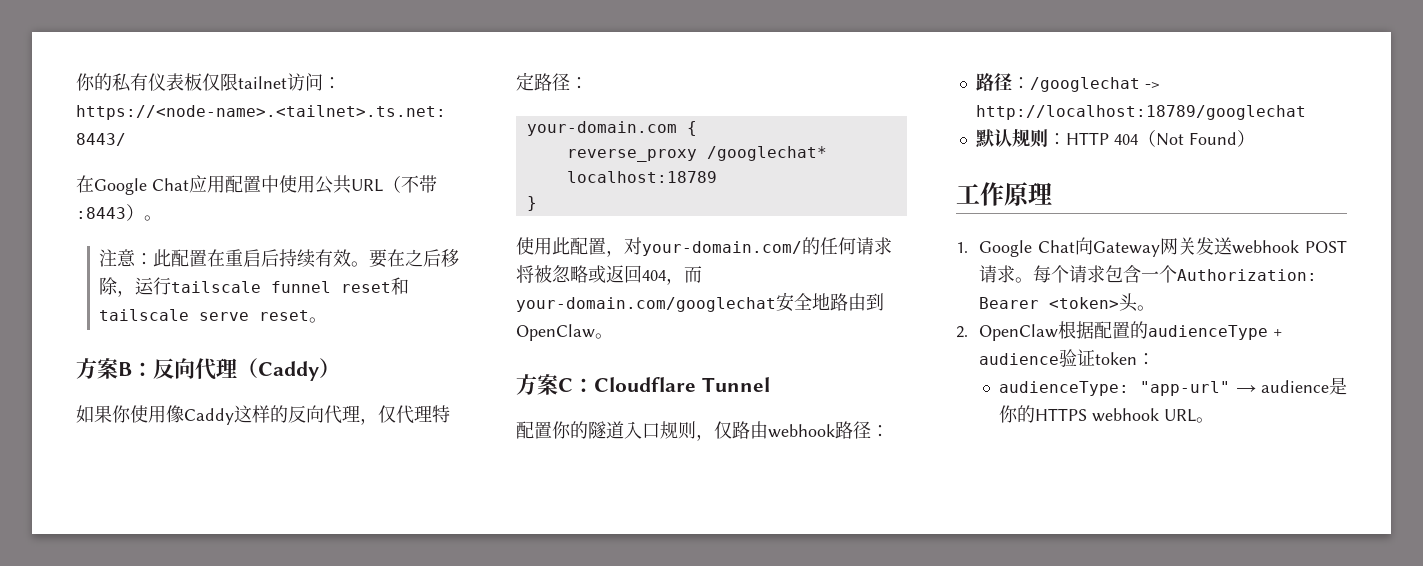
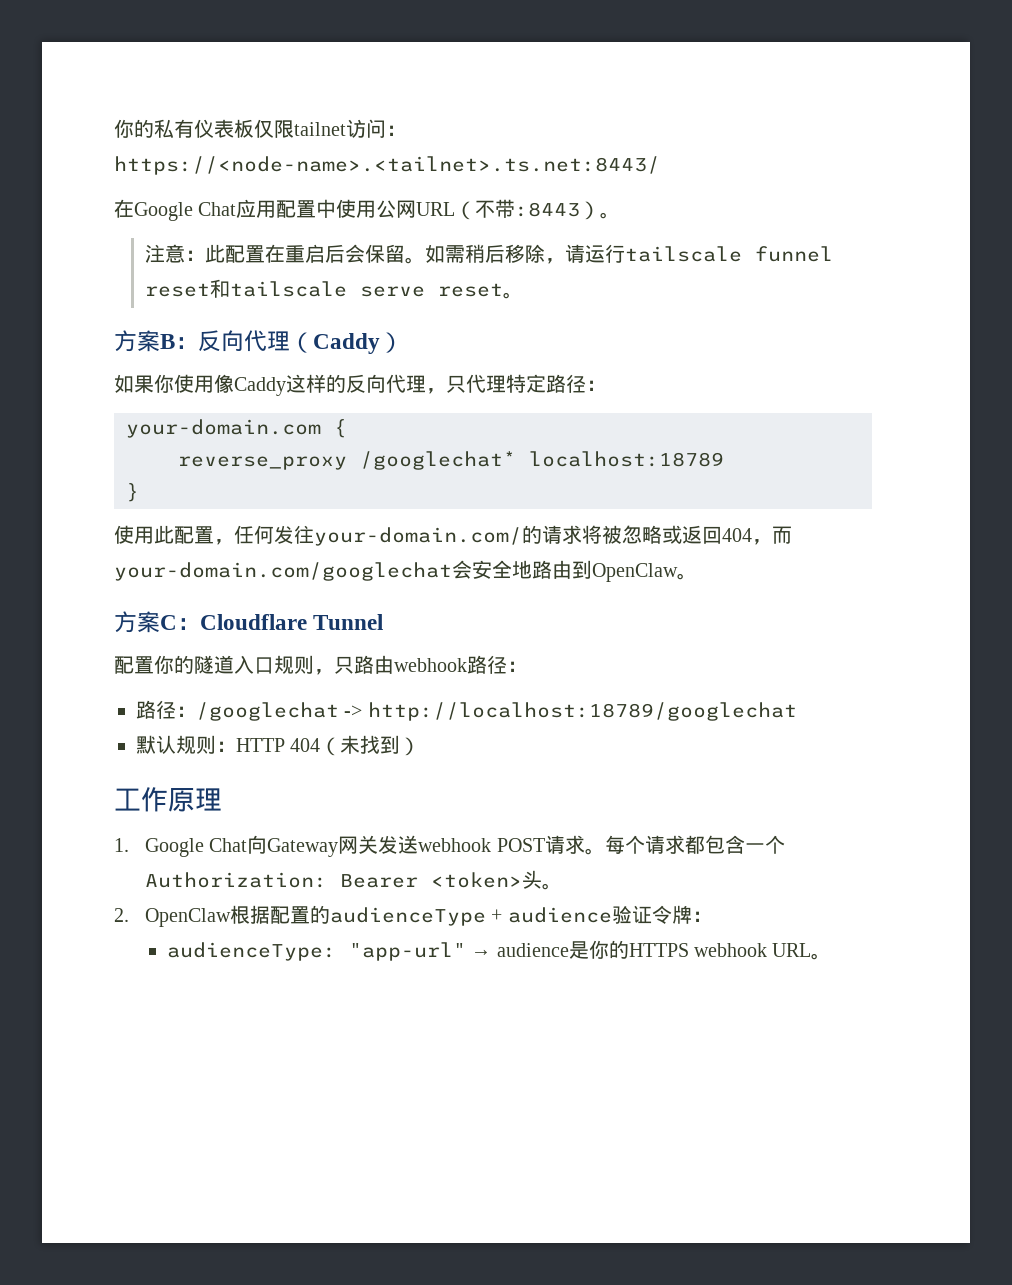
[333,175,351,194] 共 -> [396,200,417,218] 网
[279,249,424,268] 持续有效。要在之 -> [344,244,485,264] 会保留。如需稍
(136, 293) none -> [564,244,585,263] 请
[378,405,396,423] 仅 -> [446,375,466,393] 只
[624,237,856,256] 对your-domain.com/的任何 -> [234,525,542,546] 任何发往your-domain.com/的
(776, 304) none -> [452,560,472,579] 会
[714,421,732,439] 仅 -> [334,656,354,674] 只
[1155,132,1237,146] Not Found -> [340,735,401,754] 未找到
(1106, 274) none -> [684,835,705,854] 都
[1095,352,1138,365] token -> [651,905,692,924] 令牌

